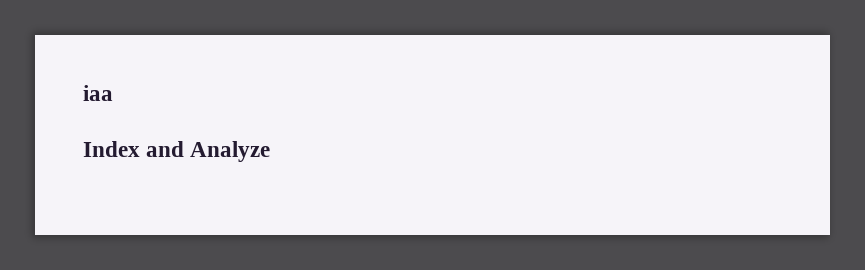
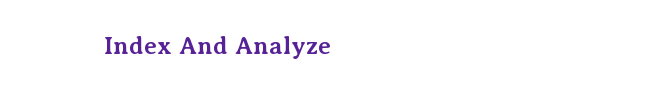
[83,85,113,101] [83,141,185,157] iaa // Index and -> [104,36,228,54] Index And

